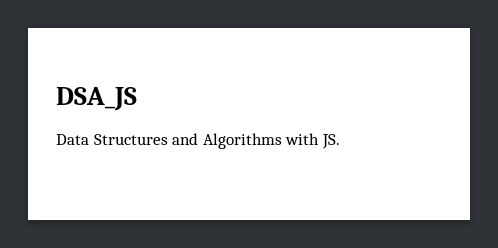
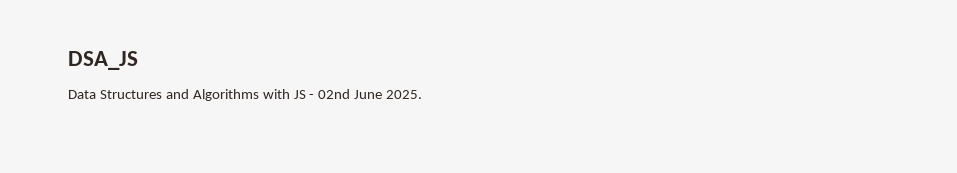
[321,134,340,149] JS. -> [293,89,423,99] JS - 02nd June 2025.

